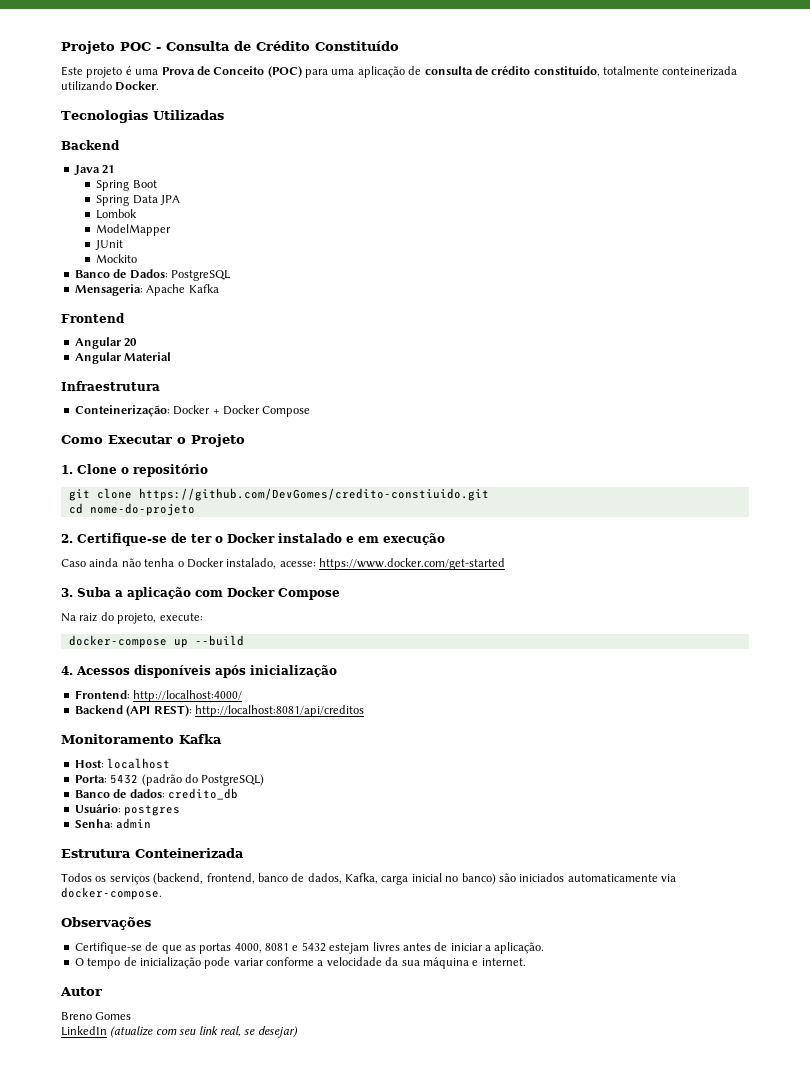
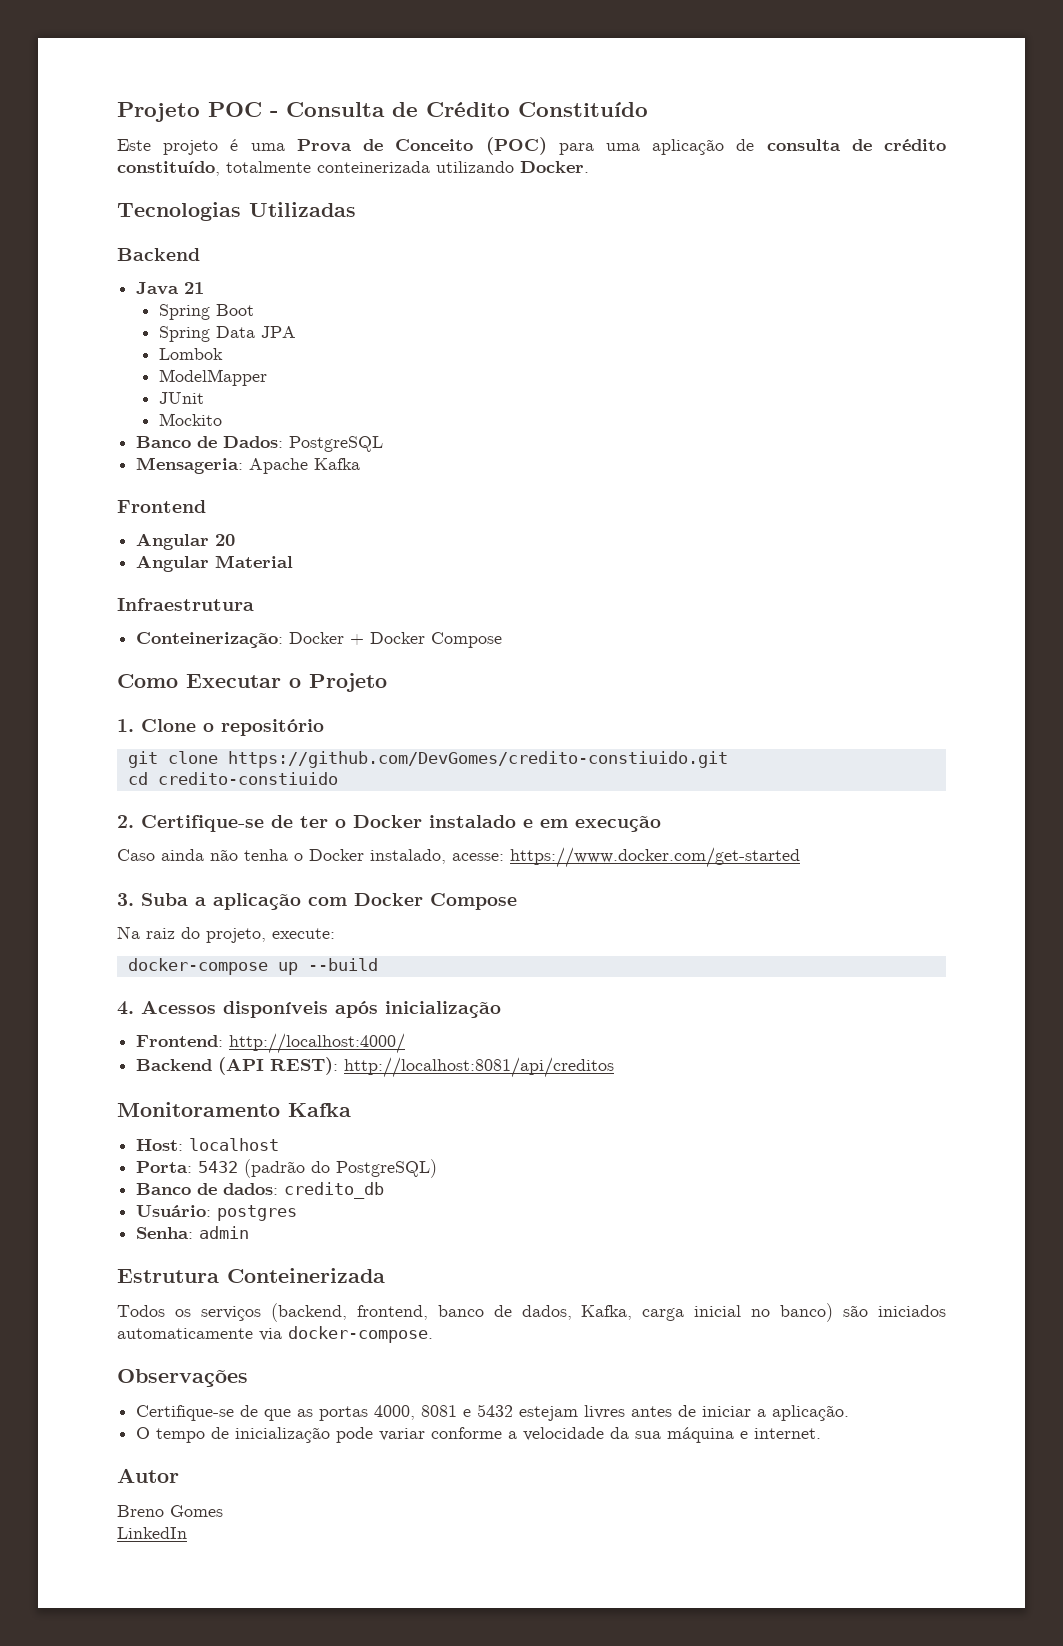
[89,503,195,516] nome-do-projeto -> [157,772,338,785] credito-constiuido
[110,1026,298,1038] (atualize com seu link real, se desejar) -> (187, 1533) none

